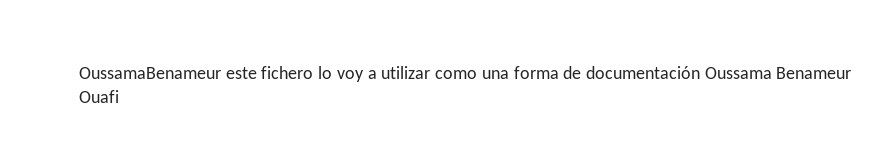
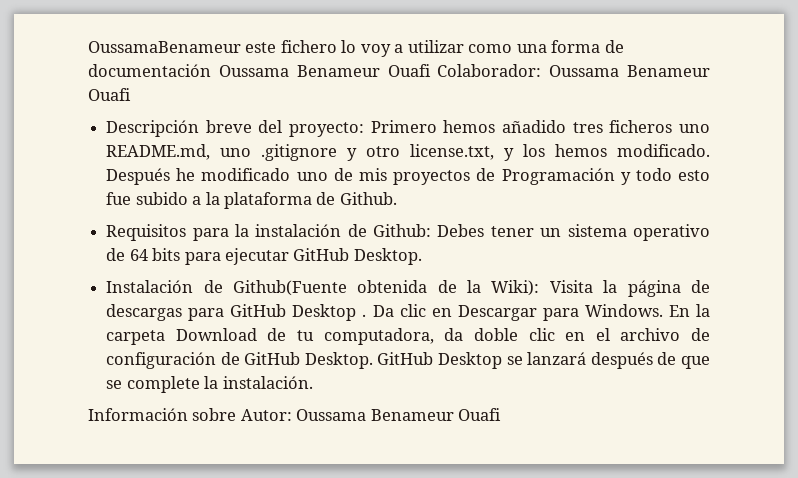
(119, 96) none -> [437,64,710,77] [88,88,131,101] [106,120,710,137] [106,144,710,161] [106,168,710,185] [106,192,397,209] [106,224,710,241] [106,248,422,265] [106,280,710,297] [106,304,710,321] [106,328,710,345] [106,352,710,369] [106,376,313,393] [88,408,502,421] Colaborador: Oussama Benameur Ouafi // Descripción breve del proyecto: Primero hemos añadido tres ficheros uno README.md, uno .gitignore y otro license.txt, y los hemos modificado. Después he modificado uno de mis proyectos de Programación y todo esto fue subido a la plataforma de Github. // Requisitos para la instalación de Github: Debes tener un sistema operativo de 64 bits para ejecutar GitHub Desktop. // Instalación de Github(Fuente obtenida de la Wiki): Visita la página de descargas para GitHub Desktop . Da clic en Descargar para Windows. En la carpeta Download de tu computadora, da doble clic en el archivo de configuración de GitHub Desktop. GitHub Desktop se lanzará después de que se complete la instalación. // Información sobre Autor: Oussama Benameur Ouafi

